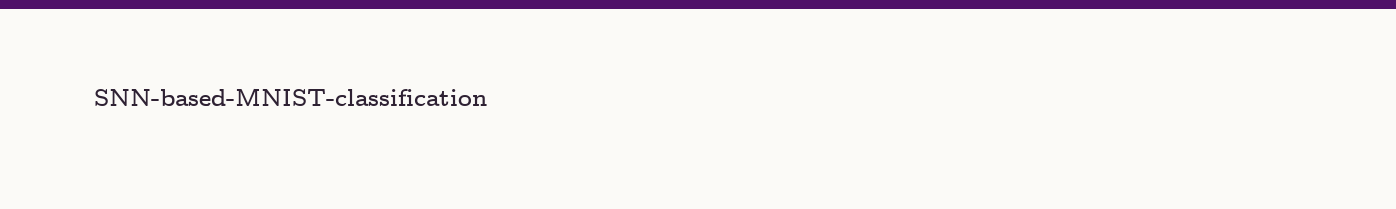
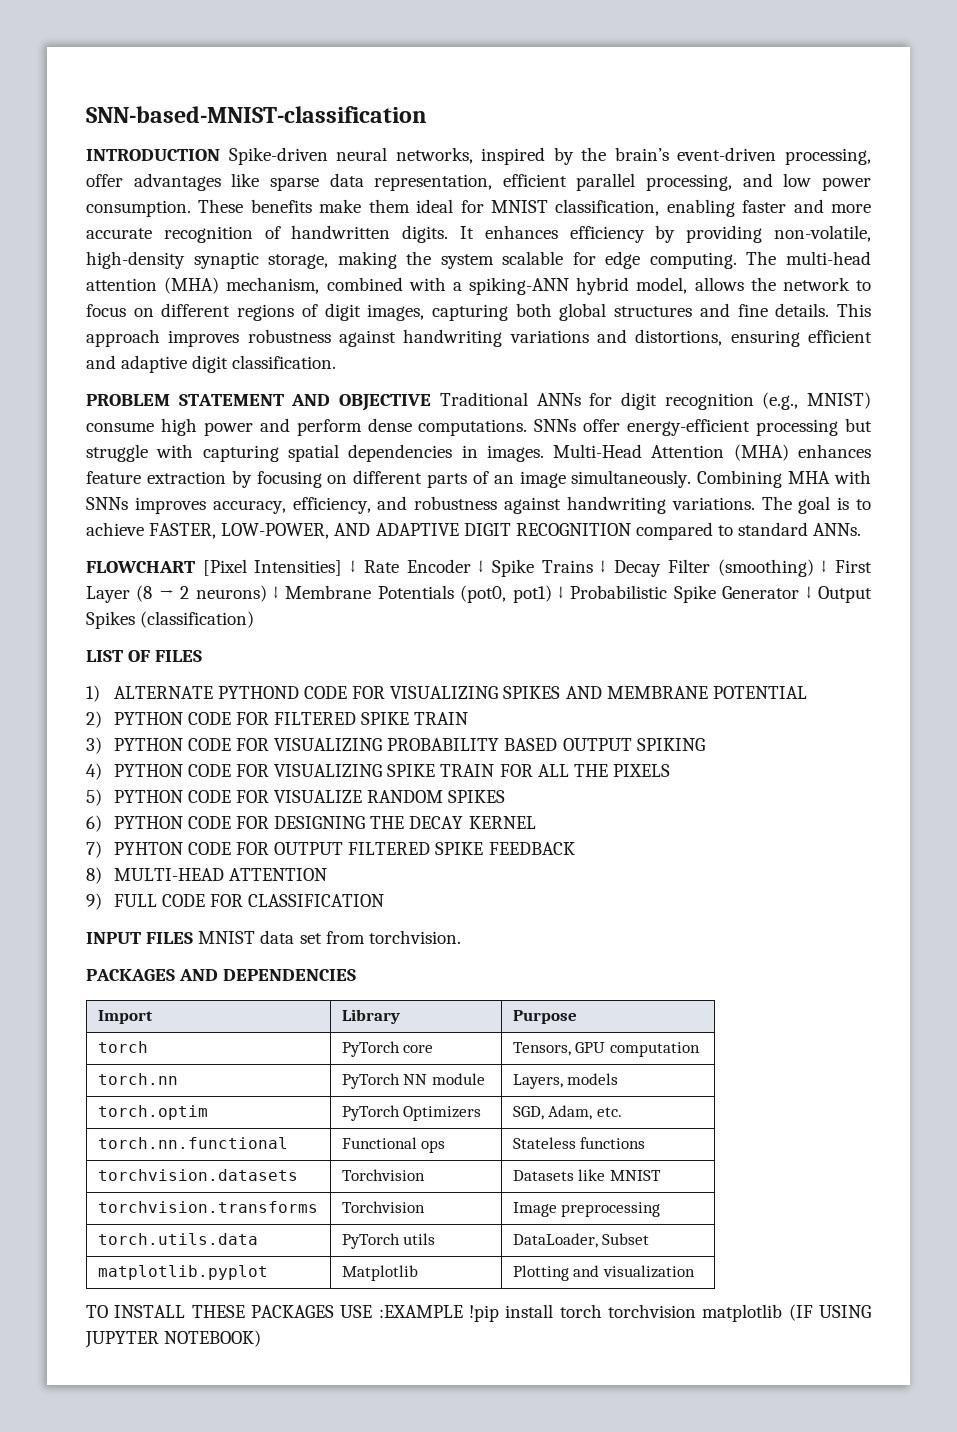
(487, 97) none -> [86,147,871,165] [86,173,871,191] [86,199,871,217] [86,225,871,243] [86,251,871,269] [86,277,871,295] [86,303,871,321] [86,329,873,347] [86,355,337,373] [86,392,872,411] [86,418,872,436] [86,444,871,462] [86,470,871,488] [86,496,872,514] [86,522,862,540] [86,559,872,577] [86,585,872,603] [86,611,255,629] [86,650,203,662] [86,685,807,702] [86,711,469,728] [86,737,705,754] [86,763,670,780] [86,789,506,806] [86,815,536,832] [86,841,575,858] [86,867,327,884] [86,893,385,910] [86,930,461,944] [86,969,357,981] [97,1010,153,1024] [341,1009,400,1024] [512,1010,577,1024] [97,1041,148,1053] [341,1041,434,1057] [512,1042,701,1057] [97,1073,178,1085] [341,1073,486,1089] [512,1073,619,1089] [97,1105,208,1120] [341,1105,482,1121] [512,1105,623,1120] [97,1137,288,1149] [341,1137,446,1153] [512,1137,646,1149] [97,1169,298,1181] [341,1169,425,1181] [512,1169,662,1181] [97,1201,318,1213] [341,1201,425,1213] [512,1202,661,1217] [97,1233,258,1245] [341,1233,436,1249] [512,1233,650,1248] [97,1265,268,1280] [341,1265,418,1281] [512,1265,696,1281] [86,1304,872,1322] [85,1330,262,1348] // INTRODUCTION Spike-driven neural networks, inspired by the brain’s event-driven processing, offer advantages like sparse data representation, efficient parallel processing, and low power consumption. These benefits make them ideal for MNIST classification, enabling faster and more accurate recognition of handwritten digits. It enhances efficiency by providing non-volatile, high-density synaptic storage, making the system scalable for edge computing. The multi-head attention (MHA) mechanism, combined with a spiking-ANN hybrid model, allows the network to focus on different regions of digit images, capturing both global structures and fine details. This approach improves robustness against handwriting variations and distortions, ensuring efficient and adaptive digit classification. // PROBLEM STATEMENT AND OBJECTIVE Traditional ANNs for digit recognition (e.g., MNIST) consume high power and perform dense computations. SNNs offer energy-efficient processing but struggle with capturing spatial dependencies in images. Multi-Head Attention (MHA) enhances feature extraction by focusing on different parts of an image simultaneously. Combining MHA with SNNs improves accuracy, efficiency, and robustness against handwriting variations. The goal is to achieve FASTER, LOW-POWER, AND ADAPTIVE DIGIT RECOGNITION compared to standard ANNs. // FLOWCHART [Pixel Intensities] ↓ Rate Encoder ↓ Spike Trains ↓ Decay Filter (smoothing) ↓ First Layer (8 → 2 neurons) ↓ Membrane Potentials (pot0, pot1) ↓ Probabilistic Spike Generator ↓ Output Spikes (classification) // LIST OF FILES // 1) ALTERNATE PYTHOND CODE FOR VISUALIZING SPIKES AND MEMBRANE POTENTIAL // 2) PYTHON CODE FOR FILTERED SPIKE TRAIN // 3) PYTHON CODE FOR VISUALIZING PROBABILITY BASED OUTPUT SPIKING // 4) PYTHON CODE FOR VISUALIZING SPIKE TRAIN FOR ALL THE PIXELS // 5) PYTHON CODE FOR VISUALIZE RANDOM SPIKES // 6) PYTHON CODE FOR DESIGNING THE DECAY KERNEL // 7) PYHTON CODE FOR OUTPUT FILTERED SPIKE FEEDBACK // 8) MULTI-HEAD ATTENTION // 9) FULL CODE FOR CLASSIFICATION // INPUT FILES MNIST data set from torchvision. // PACKAGES AND DEPENDENCIES // Import | Library | Purpose // torch | PyTorch core | Tensors, GPU computation // torch.nn | PyTorch NN module | Layers, models // torch.optim | PyTorch Optimizers | SGD, Adam, etc. // torch.nn.functional | Functional ops | Stateless functions // torchvision.datasets | Torchvision | Datasets like MNIST // torchvision.transforms | Torchvision | Image preprocessing // torch.utils.data | PyTorch utils | DataLoader, Subset // matplotlib.pyplot | Matplotlib | Plotting and visualization // TO INSTALL THESE PACKAGES USE :EXAMPLE !pip install torch torchvision matplotlib (IF USING JUPYTER NOTEBOOK)

